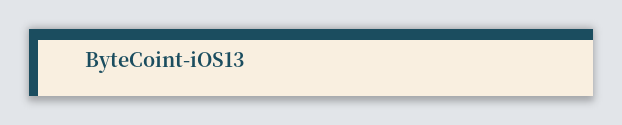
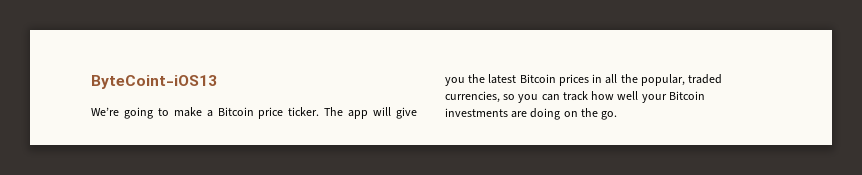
(245, 62) none -> [91,107,417,119] [445,74,723,86] [445,91,705,103] [445,108,618,120] // We’re going to make a Bitcoin price ticker. The app will give you the latest Bitcoin prices in all the popular, traded currencies, so you can track how well your Bitcoin investments are doing on the go.

